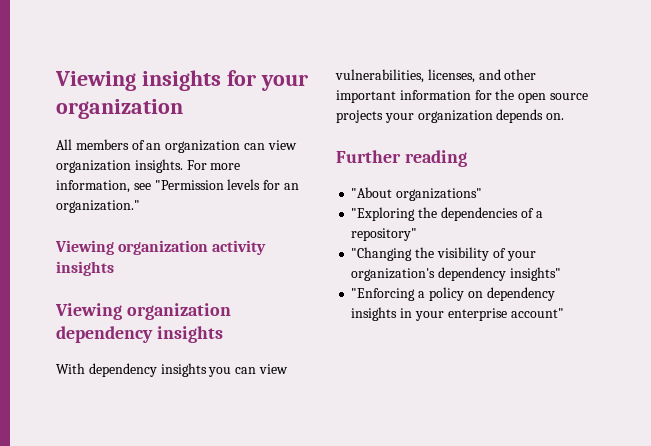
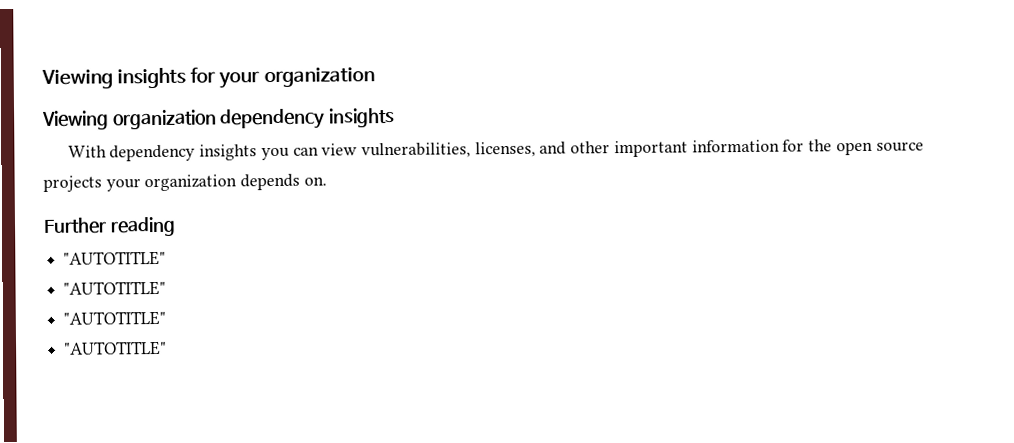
[56,139,297,153] [56,159,241,173] [56,179,299,193] [56,200,140,213] [55,240,267,255] [56,261,114,276] // All members of an organization can view organization insights. For more information, see "Permission levels for an organization." // Viewing organization activity insights -> (375, 77) none
[351,187,483,201] [351,207,543,221] [351,228,418,241] [351,247,536,261] [351,267,561,281] [351,287,555,301] [351,307,564,321] "About organizations" // "Exploring the dependencies of a repository" // "Changing the visibility of your organization's dependency insights" // "Enforcing a policy on dependency insights in your enterprise account" -> [63,250,167,266] [63,280,167,296] [63,310,167,326] [64,340,168,356] "AUTOTITLE" // "AUTOTITLE" // "AUTOTITLE" // "AUTOTITLE"

